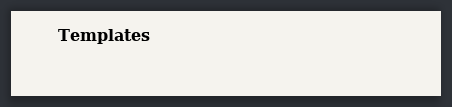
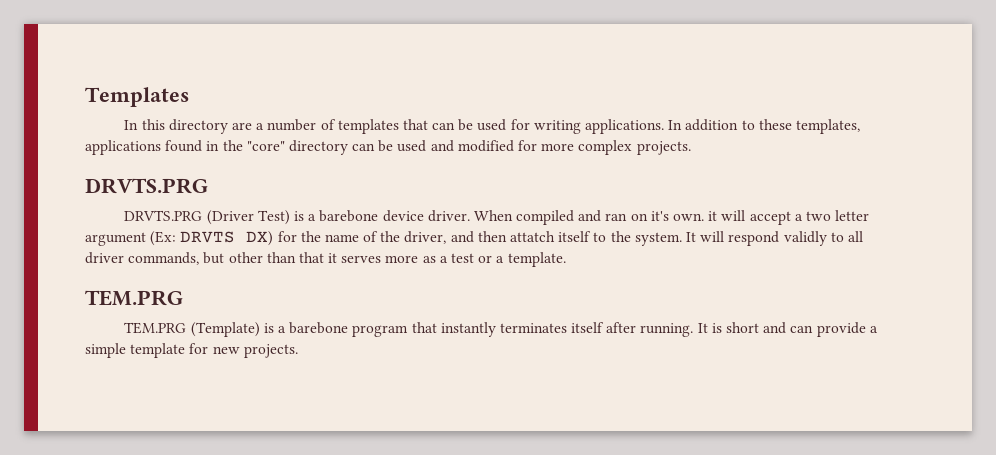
(150, 36) none -> [124,119,860,134] [85,140,691,155] [85,178,208,194] [124,210,870,225] [85,231,863,246] [85,252,566,267] [85,290,183,306] [124,322,878,337] [85,343,298,358] // In this directory are a number of templates that can be used for writing applications. In addition to these templates, applications found in the "core" directory can be used and modified for more complex projects. // DRVTS.PRG // DRVTS.PRG (Driver Test) is a barebone device driver. When compiled and ran on it's own. it will accept a two letter argument (Ex: DRVTS DX) for the name of the driver, and then attatch itself to the system. It will respond validly to all driver commands, but other than that it serves more as a test or a template. // TEM.PRG // TEM.PRG (Template) is a barebone program that instantly terminates itself after running. It is short and can provide a simple template for new projects.

